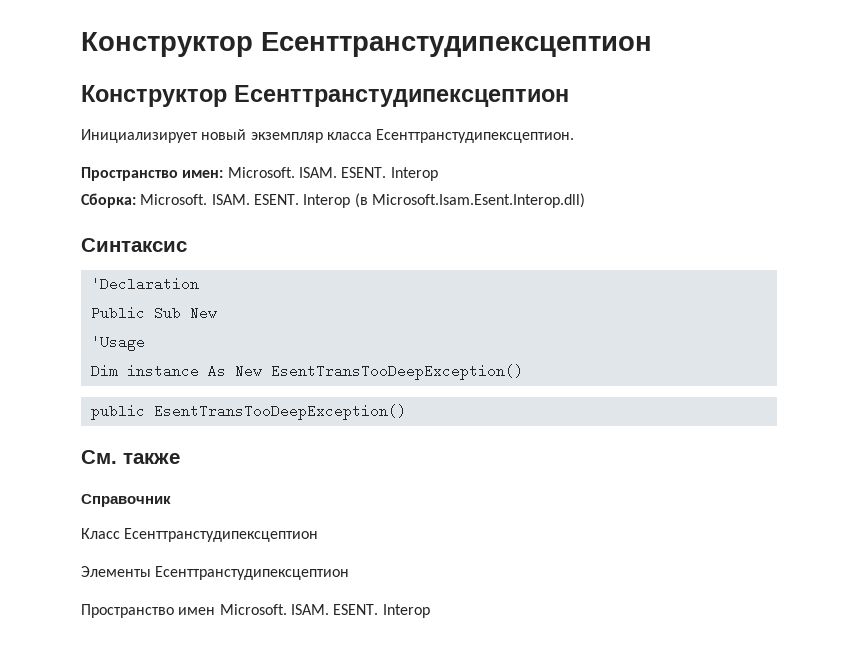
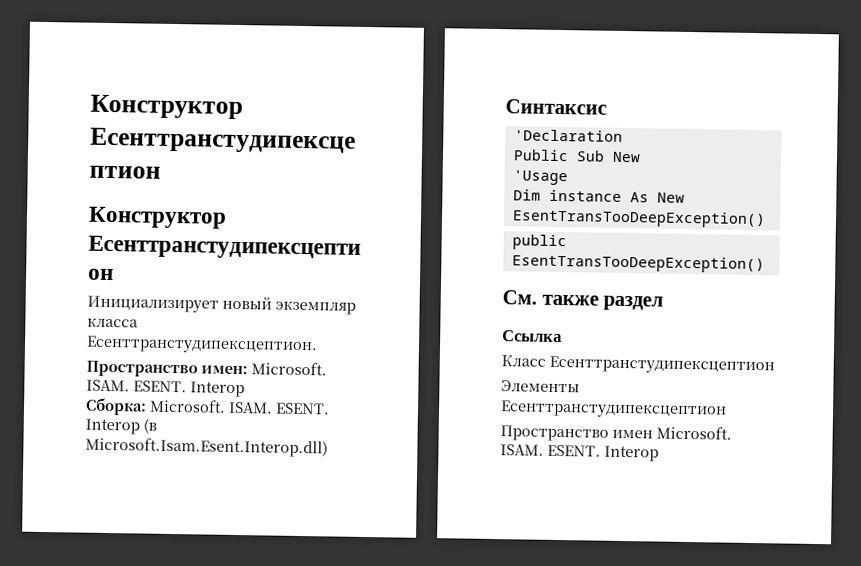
[81,494,171,507] // Справочник -> [603,295,665,311] [502,330,562,343] раздел // Ссылка

